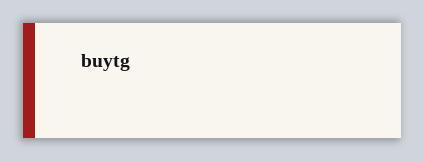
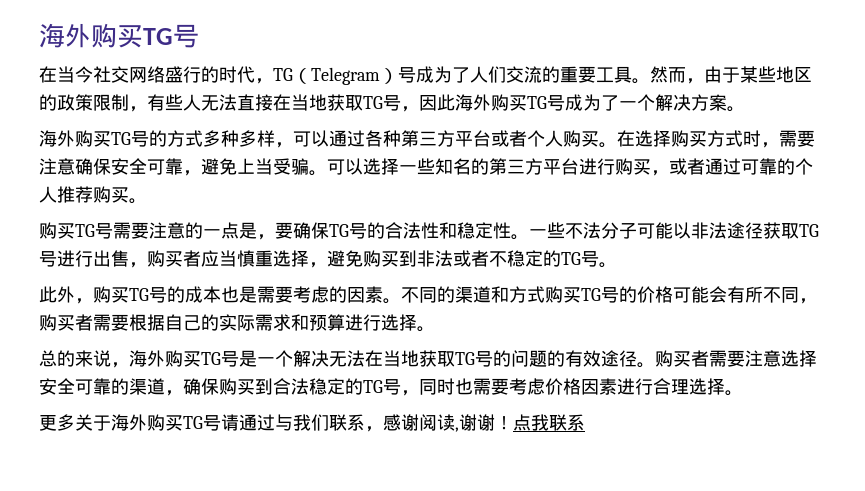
[81,54,130,71] buytg -> [39,23,199,48] [39,66,812,85] [39,94,745,112] [39,130,815,148] [39,158,813,176] [39,186,147,204] [39,222,819,240] [39,250,617,268] [39,286,817,304] [39,314,435,332] [39,350,817,368] [39,378,743,396] [39,414,585,432] 海外购买TG号 // 在当今社交网络盛行的时代，TG（Telegram）号成为了人们交流的重要工具。然而，由于某些地区的政策限制，有些人无法直接在当地获取TG号，因此海外购买TG号成为了一个解决方案。 // 海外购买TG号的方式多种多样，可以通过各种第三方平台或者个人购买。在选择购买方式时，需要注意确保安全可靠，避免上当受骗。可以选择一些知名的第三方平台进行购买，或者通过可靠的个人推荐购买。 // 购买TG号需要注意的一点是，要确保TG号的合法性和稳定性。一些不法分子可能以非法途径获取TG号进行出售，购买者应当慎重选择，避免购买到非法或者不稳定的TG号。 // 此外，购买TG号的成本也是需要考虑的因素。不同的渠道和方式购买TG号的价格可能会有所不同，购买者需要根据自己的实际需求和预算进行选择。 // 总的来说，海外购买TG号是一个解决无法在当地获取TG号的问题的有效途径。购买者需要注意选择安全可靠的渠道，确保购买到合法稳定的TG号，同时也需要考虑价格因素进行合理选择。 // 更多关于海外购买TG号请通过与我们联系，感谢阅读,谢谢！点我联系

